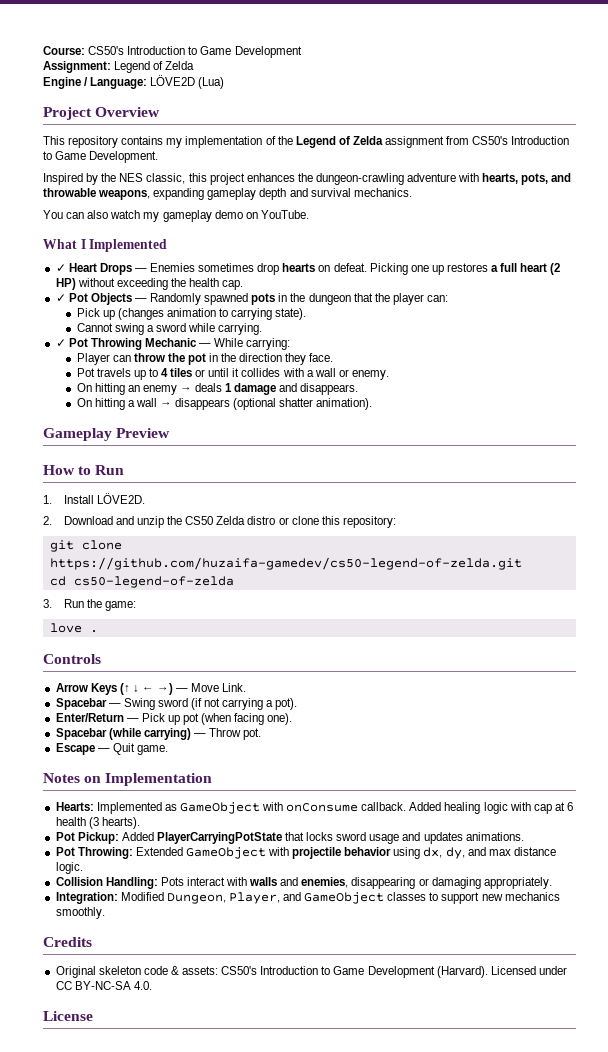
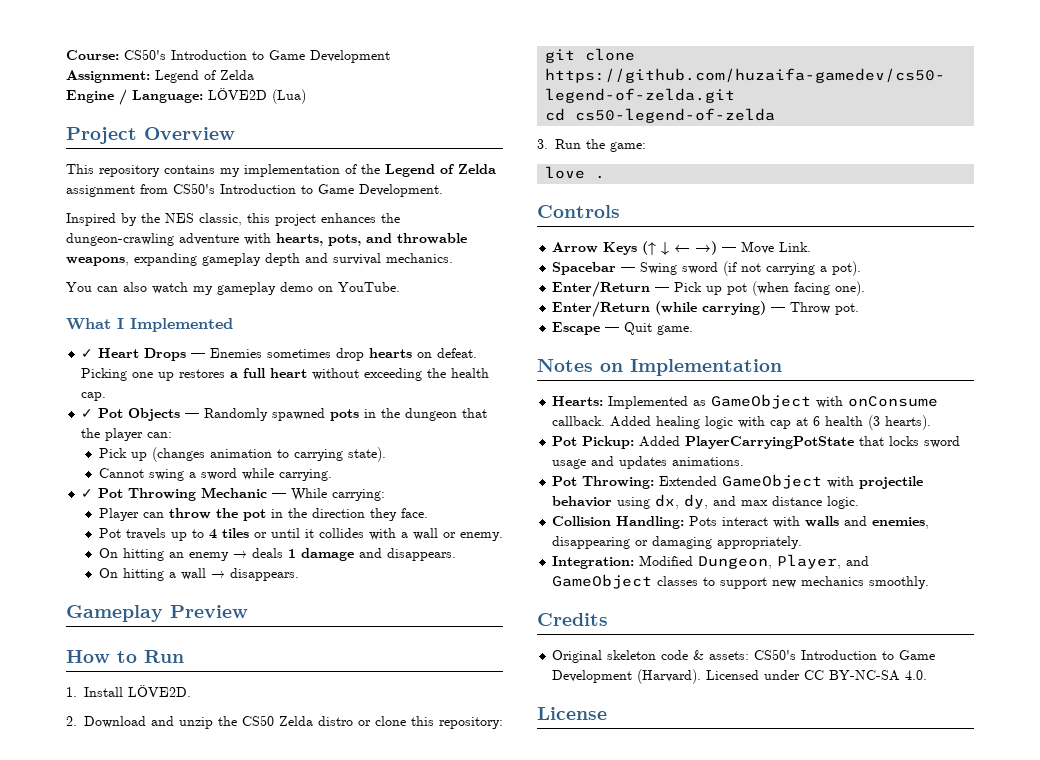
[550,263,561,275] [55,278,76,290] (2 HP) -> (308, 373) none
[175,398,373,410] disappears (optional shatter animation). -> [229,568,299,581] disappears.
[55,728,107,740] Spacebar -> [552,301,651,317] Enter/Return

